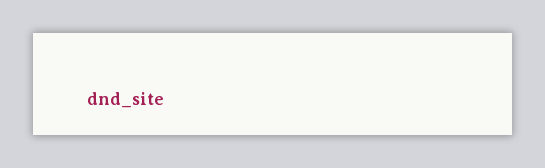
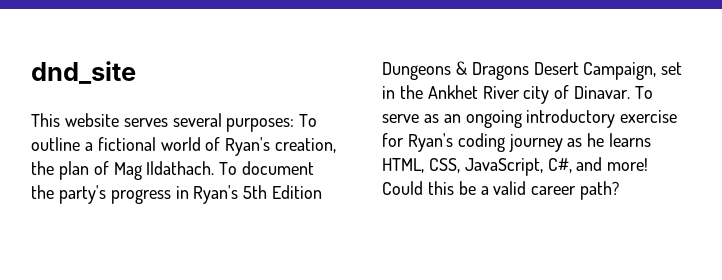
(164, 100) none -> [31,113,318,132] [31,137,337,156] [31,161,315,180] [31,185,323,204] [382,61,683,80] [382,85,654,104] [382,109,678,128] [382,133,652,152] [382,157,649,176] [382,181,620,200] // This website serves several purposes: To outline a fictional world of Ryan's creation, the plan of Mag Ildathach. To document the party's progress in Ryan's 5th Edition Dungeons & Dragons Desert Campaign, set in the Ankhet River city of Dinavar. To serve as an ongoing introductory exercise for Ryan's coding journey as he learns HTML, CSS, JavaScript, C#, and more! Could this be a valid career path?

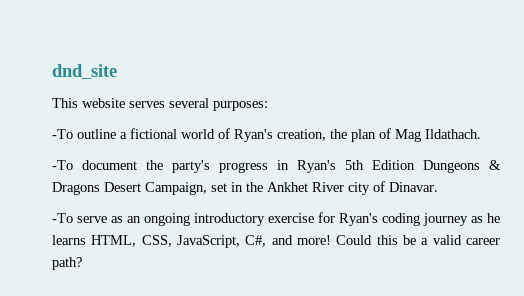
[299,114,318,127] To -> [52,129,73,139] // -To
[219,162,238,175] To -> [52,160,73,170] // -To
[635,86,654,99] To -> [52,213,73,223] // -To

